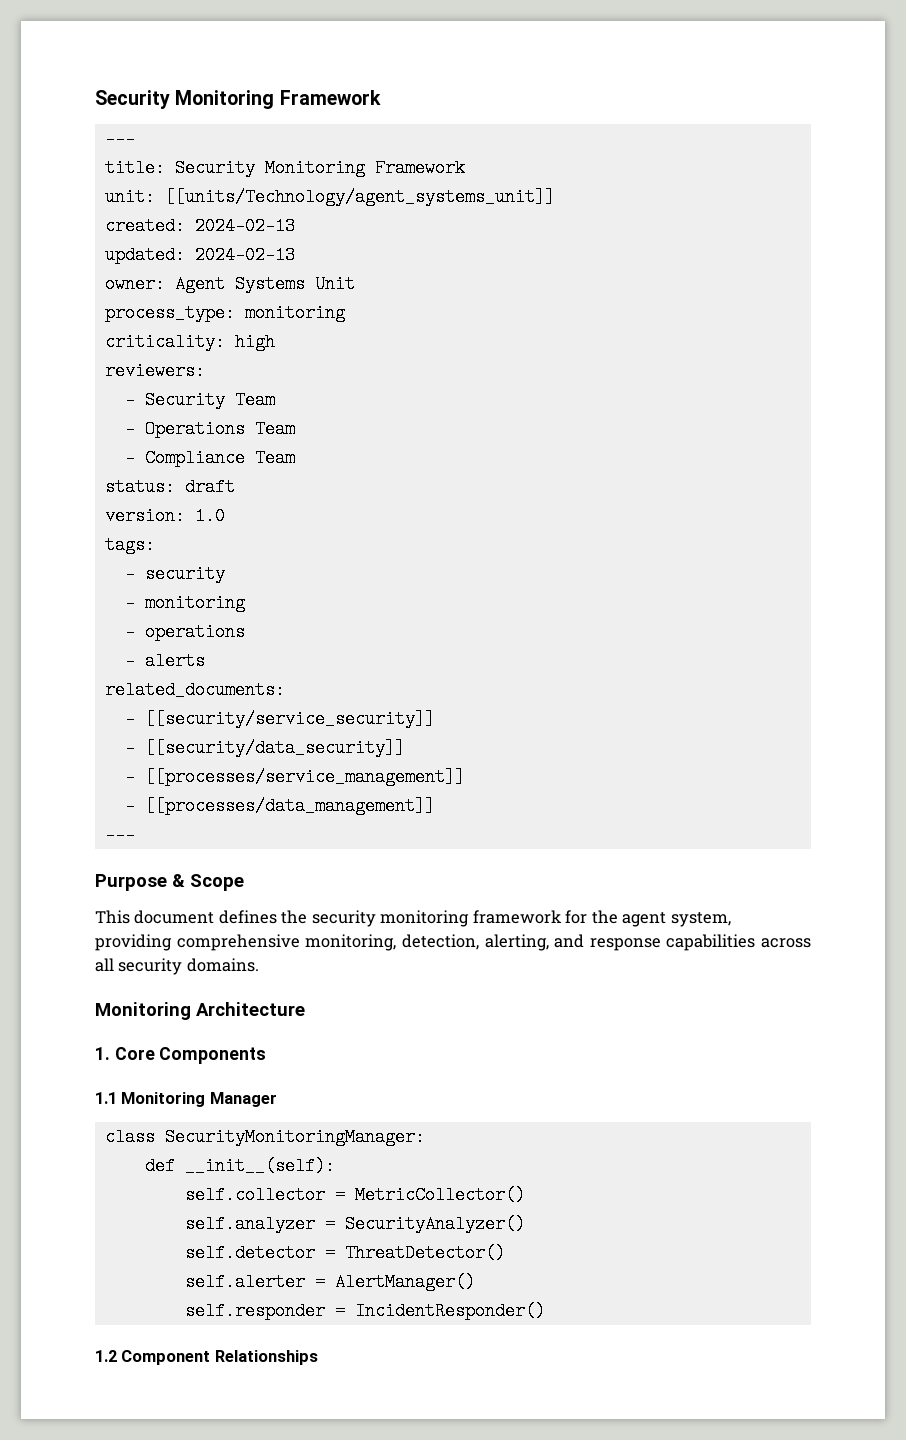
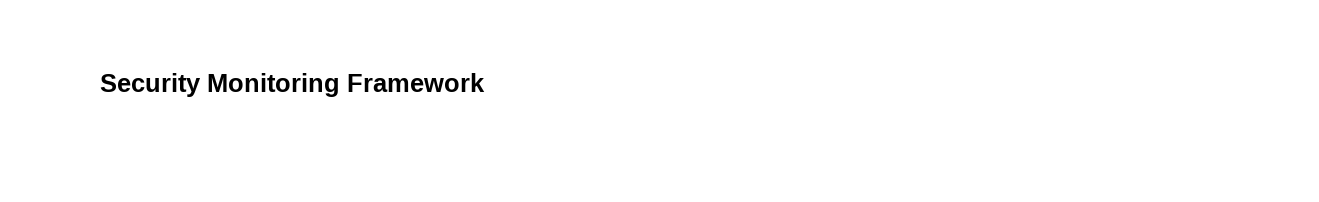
[95,90,381,109] [104,130,135,148] [104,159,465,177] [104,188,555,206] [104,217,295,235] [104,246,295,264] [104,275,355,293] [104,304,345,322] [104,333,275,351] [104,362,205,380] [124,391,275,409] [124,420,295,438] [124,449,295,467] [104,478,235,496] [104,507,225,525] [104,536,155,554] [124,565,225,583] [124,594,245,612] [124,623,245,641] [124,652,205,670] [104,681,285,699] [124,710,435,728] [124,739,405,757] [124,768,465,786] [124,797,435,815] [104,826,135,844] [95,874,244,891] [95,910,731,927] [95,934,811,951] [95,958,259,975] [95,1002,305,1020] [95,1047,267,1064] [95,1092,277,1107] [104,1128,425,1146] [144,1157,335,1175] [184,1186,525,1204] [184,1215,525,1233] [184,1244,505,1262] [184,1273,475,1291] [184,1302,545,1320] [95,1350,318,1365] Security Monitoring Framework // --- // title: Security Monitoring Framework // unit: [[units/Technology/agent_systems_unit]] // created: 2024-02-13 // updated: 2024-02-13 // owner: Agent Systems Unit // process_type: monitoring // criticality: high // reviewers: // - Security Team // - Operations Team // - Compliance Team // status: draft // version: 1.0 // tags: // - security // - monitoring // - operations // - alerts // related_documents: // - [[security/service_security]] // - [[security/data_security]] // - [[processes/service_management]] // - [[processes/data_management]] // --- // Purpose & Scope // This document defines the security monitoring framework for the agent system, providing comprehensive monitoring, detection, alerting, and response capabilities across all security domains. // Monitoring Architecture // 1. Core Components // 1.1 Monitoring Manager // class SecurityMonitoringManager: // def __init__(self): // self.collector = MetricCollector() // self.analyzer = SecurityAnalyzer() // self.detector = ThreatDetector() // self.alerter = AlertManager() // self.responder = IncidentResponder() // 1.2 Component Relationships -> [100,73,485,97] Security Monitoring Framework

